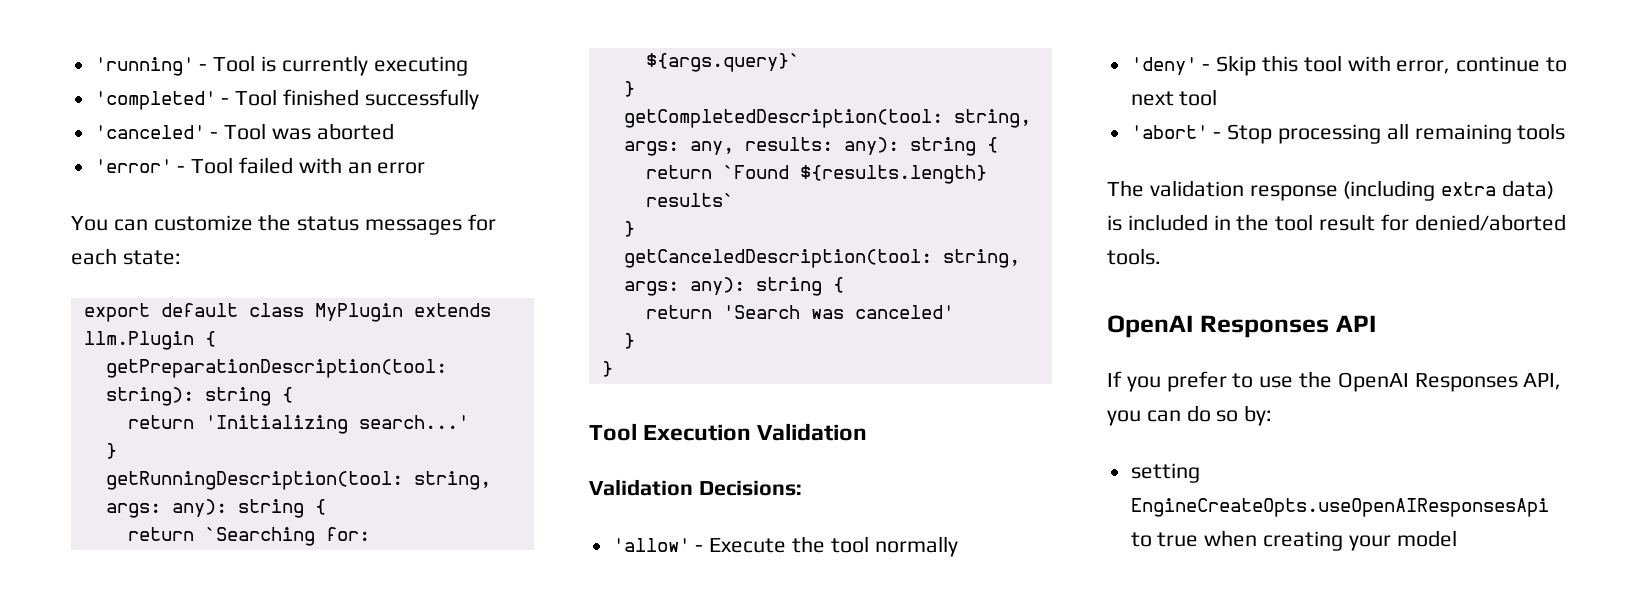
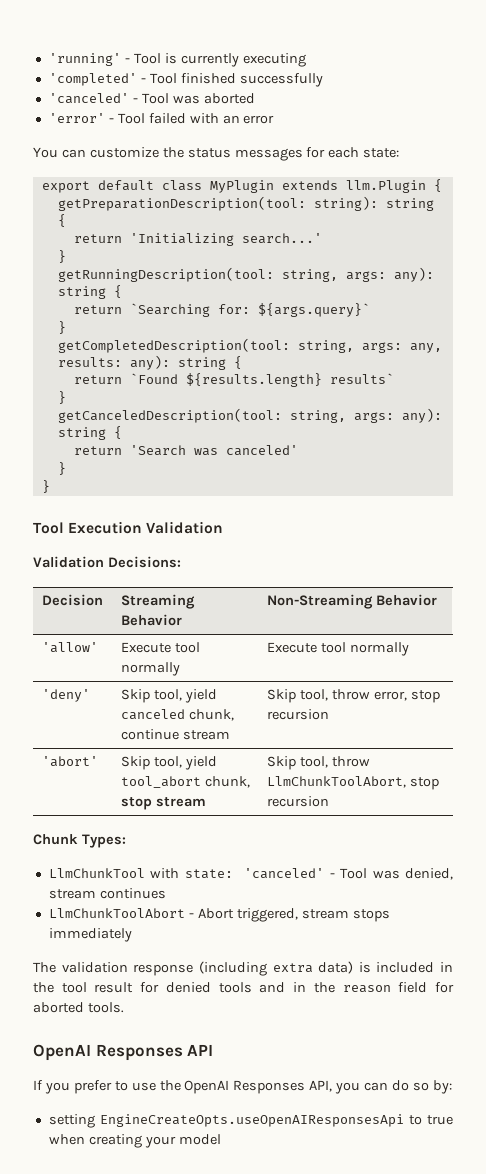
[612,536,958,557] [1130,55,1568,76] [1130,89,1218,106] [1130,123,1566,144] // 'allow' - Execute the tool normally // 'deny' - Skip this tool with error, continue to next tool // 'abort' - Stop processing all remaining tools -> [41,594,103,606] [120,594,195,609] [120,614,182,626] [266,594,437,609] [41,642,98,653] [120,642,200,653] [120,662,180,676] [266,642,409,656] [41,689,90,702] [120,689,217,703] [120,709,234,721] [120,729,230,740] [266,689,440,703] [266,709,329,720] [41,756,98,767] [120,756,217,770] [120,776,250,788] [120,797,206,810] [266,756,370,770] [266,776,439,790] [266,796,329,807] [33,834,126,848] [48,868,454,880] [48,888,166,899] [48,908,390,922] [48,928,132,942] // Decision | Streaming Behavior | Non-Streaming Behavior // 'allow' | Execute tool normally | Execute tool normally // 'deny' | Skip tool, yield canceled chunk, continue stream | Skip tool, throw error, stop recursion // 'abort' | Skip tool, yield tool_abort chunk, stop stream | Skip tool, throw LlmChunkToolAbort, stop recursion // Chunk Types: // LlmChunkTool with state: 'canceled' - Tool was denied, stream continues // LlmChunkToolAbort - Abort triggered, stream stops immediately
[1414,214,1566,231] denied/aborted -> [165,982,455,993] [33,1002,84,1013] denied tools and in the reason field for aborted

